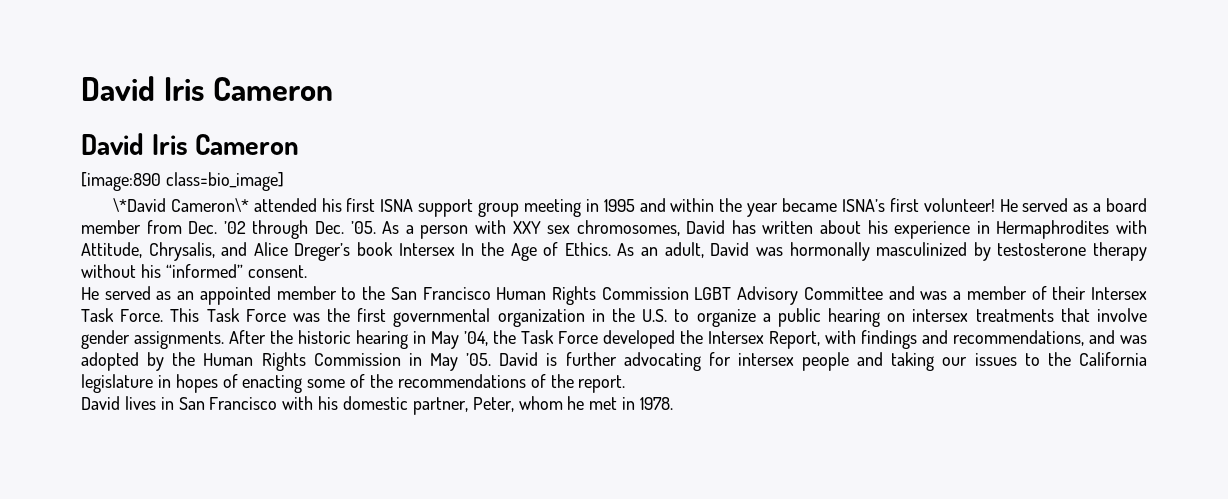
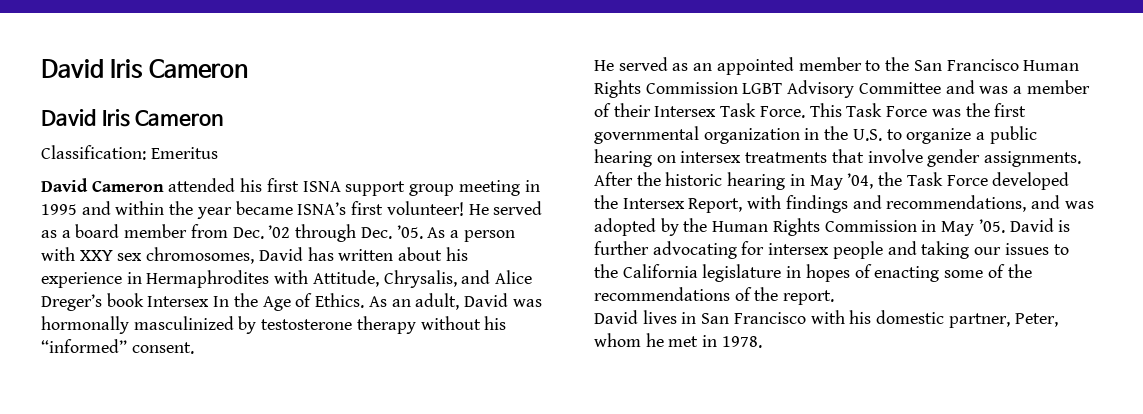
[81,172,284,191] [112,198,249,212] [image:890 class=bio_image] // \*David Cameron\* -> [41,145,218,160] [41,178,164,192] Classification: Emeritus // David Cameron

